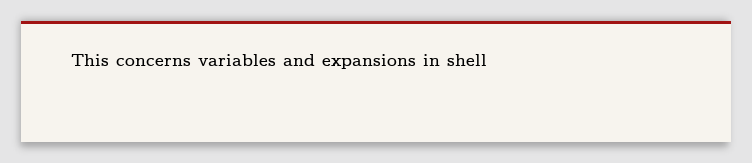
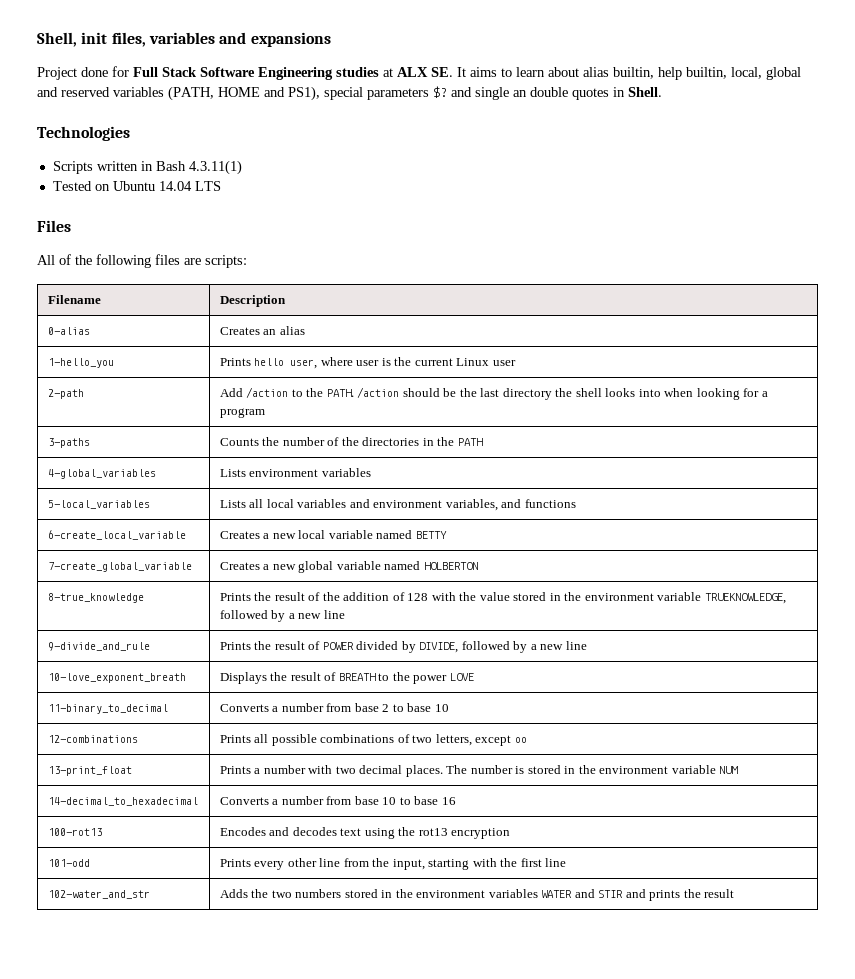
[71,54,191,66] This concerns -> [37,32,146,47] Shell, init files,
[423,54,487,66] in shell -> [37,66,801,80] [37,86,662,101] [37,126,130,141] [52,160,242,175] [52,181,221,191] [37,220,71,232] [37,254,247,268] [47,295,101,304] [219,295,286,307] [47,327,90,335] [219,326,305,335] [47,358,114,368] [219,357,516,369] [47,389,84,399] [219,387,768,400] [219,408,265,418] [47,438,90,448] [219,437,483,446] [47,469,156,479] [219,468,371,477] [47,500,150,509] [219,499,576,511] [47,530,186,540] [219,530,447,539] [47,562,192,572] [219,561,478,573] [47,593,144,603] [219,592,786,604] [219,610,345,622] [47,642,150,651] [219,641,587,653] [47,673,186,683] [219,672,474,684] [47,704,168,714] [219,703,449,712] [47,735,138,743] [219,734,527,746] [47,766,132,776] [219,765,739,777] [47,797,198,806] [219,796,456,805] [47,828,102,836] [219,827,511,839] [47,859,90,867] [219,858,567,870] [47,890,150,899] [219,889,735,901] // Project done for Full Stack Software Engineering studies at ALX SE. It aims to learn about alias builtin, help builtin, local, global and reserved variables (PATH, HOME and PS1), special parameters $? and single an double quotes in Shell. // Technologies // Scripts written in Bash 4.3.11(1) // Tested on Ubuntu 14.04 LTS // Files // All of the following files are scripts: // Filename | Description // 0-alias | Creates an alias // 1-hello_you | Prints hello user, where user is the current Linux user // 2-path | Add /action to the PATH. /action should be the last directory the shell looks into when looking for a program // 3-paths | Counts the number of the directories in the PATH // 4-global_variables | Lists environment variables // 5-local_variables | Lists all local variables and environment variables, and functions // 6-create_local_variable | Creates a new local variable named BETTY // 7-create_global_variable | Creates a new global variable named HOLBERTON // 8-true_knowledge | Prints the result of the addition of 128 with the value stored in the environment variable TRUEKNOWLEDGE, followed by a new line // 9-divide_and_rule | Prints the result of POWER divided by DIVIDE, followed by a new line // 10-love_exponent_breath | Displays the result of BREATH to the power LOVE // 11-binary_to_decimal | Converts a number from base 2 to base 10 // 12-combinations | Prints all possible combinations of two letters, except oo // 13-print_float | Prints a number with two decimal places. The number is stored in the environment variable NUM // 14-decimal_to_hexadecimal | Converts a number from base 10 to base 16 // 100-rot13 | Encodes and decodes text using the rot13 encryption // 101-odd | Prints every other line from the input, starting with the first line // 102-water_and_str | Adds the two numbers stored in the environment variables WATER and STIR and prints the result

